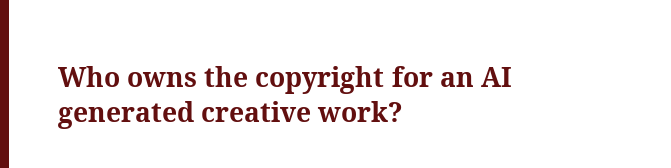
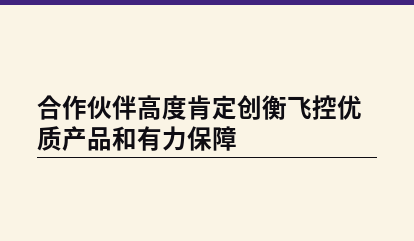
[58,66,512,94] [58,101,404,129] Who owns the copyright for an AI generated creative work? -> [37,95,362,120] [37,126,237,152] 合作伙伴高度肯定创衡飞控优质产品和有力保障

